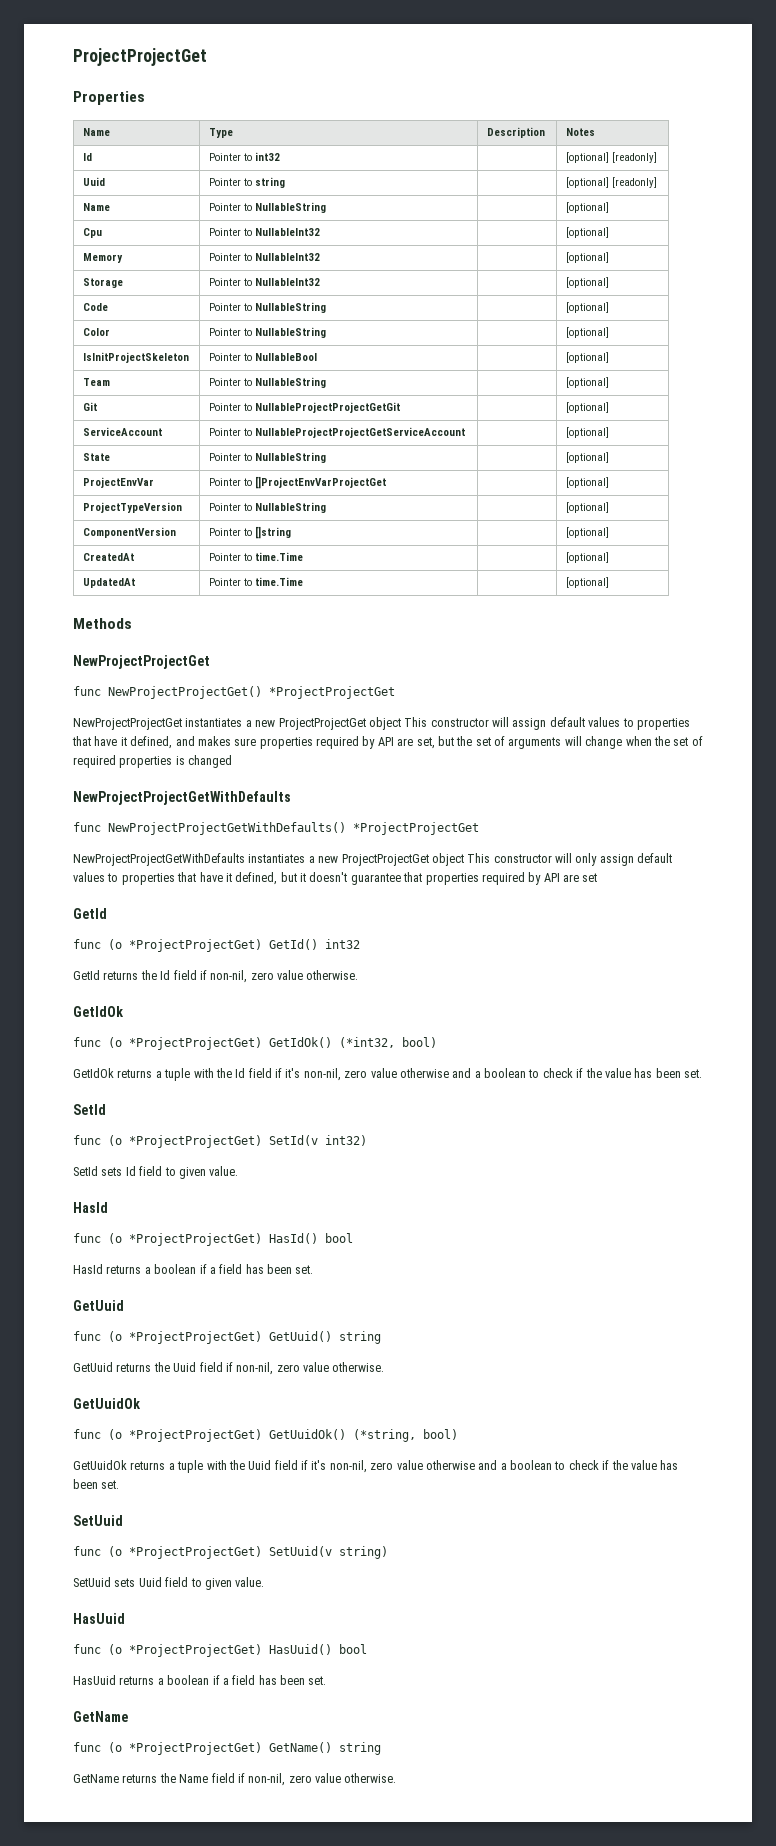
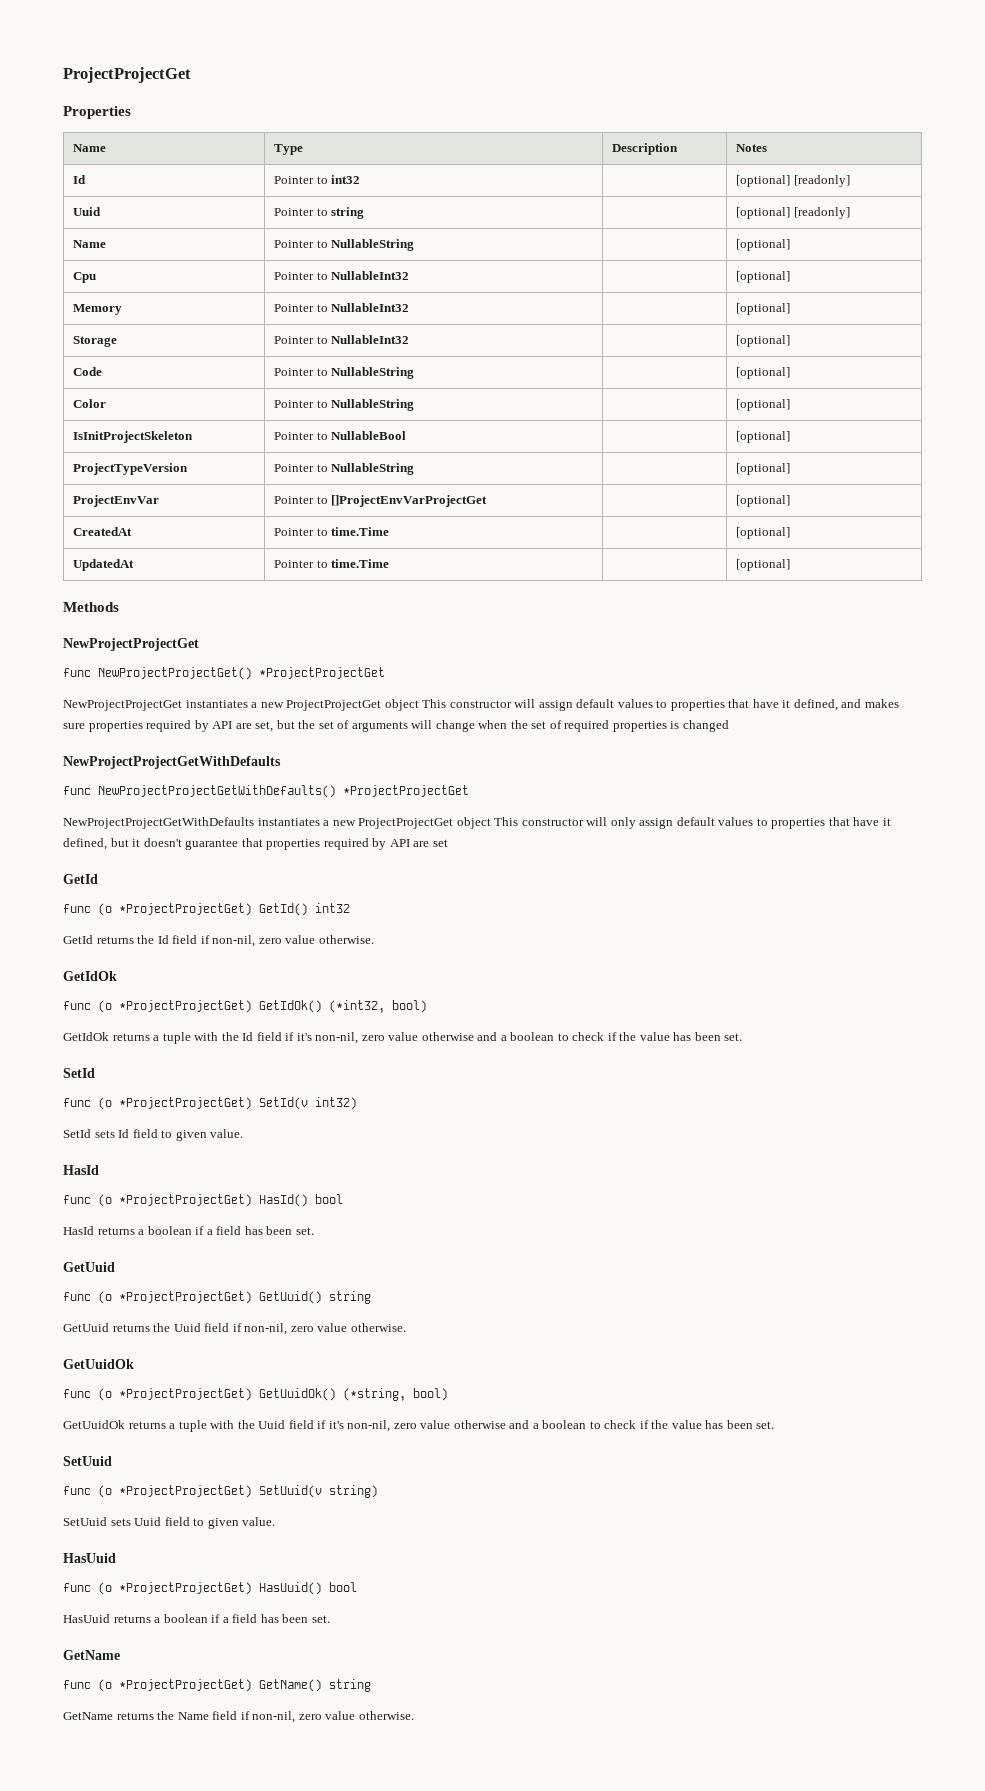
[82,378,110,386] [208,377,326,388] [565,377,609,388] [82,402,98,411] [208,402,401,413] [565,402,609,413] [82,427,163,436] [208,427,466,438] [565,427,609,438] [82,453,110,461] Team | Pointer to NullableString | | [optional] // Git | Pointer to NullableProjectProjectGetGit | | [optional] // ServiceAccount | Pointer to NullableProjectProjectGetServiceAccount | | [optional] // State -> [73,463,189,475] ProjectTypeVersion
[82,502,182,513] [208,502,326,513] [565,502,609,513] [82,527,176,538] [208,526,291,539] [565,527,609,538] // ProjectTypeVersion | Pointer to NullableString | | [optional] // ComponentVersion | Pointer to []string | | [optional] -> (791, 501) none

